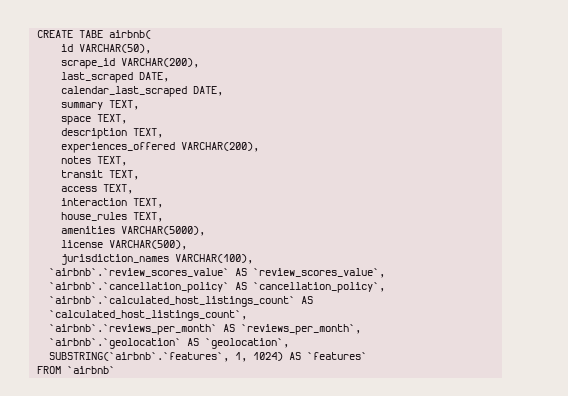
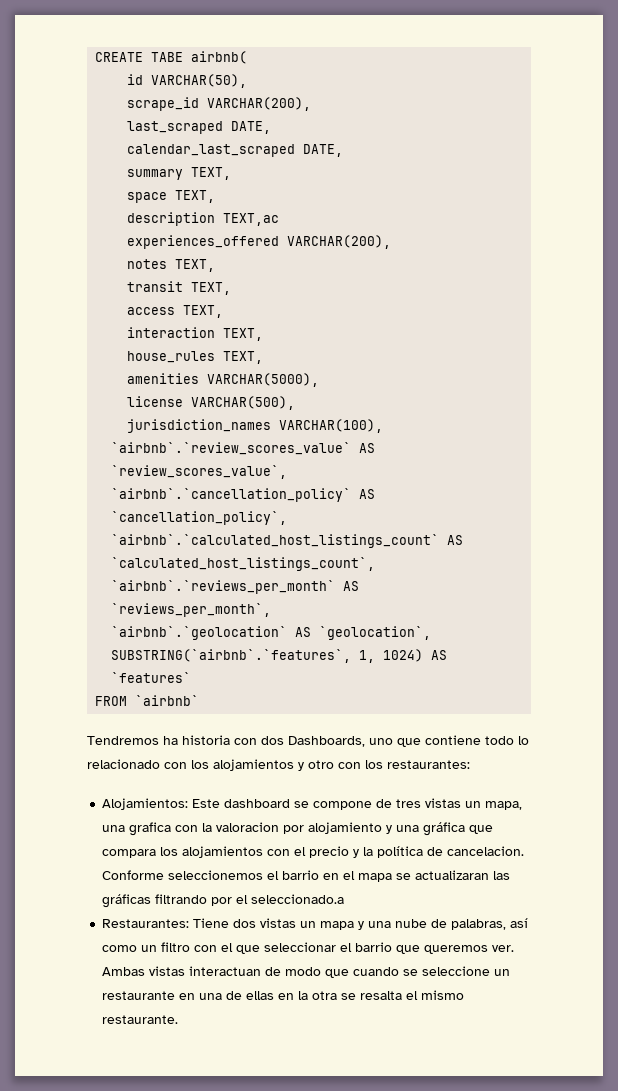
[132,128,163,138] TEXT, -> [223,213,280,226] TEXT,ac
(115, 370) none -> [87,735,529,747] [87,759,470,771] [102,798,523,810] [102,822,494,836] [102,846,525,858] [102,870,511,882] [102,894,345,908] [102,918,529,930] [102,942,515,954] [102,966,511,978] [102,990,465,1000] [102,1015,179,1024] // Tendremos ha historia con dos Dashboards, uno que contiene todo lo relacionado con los alojamientos y otro con los restaurantes: // Alojamientos: Este dashboard se compone de tres vistas un mapa, una grafica con la valoracion por alojamiento y una gráfica que compara los alojamientos con el precio y la política de cancelacion. Conforme seleccionemos el barrio en el mapa se actualizaran las gráficas filtrando por el seleccionado.a // Restaurantes: Tiene dos vistas un mapa y una nube de palabras, así como un filtro con el que seleccionar el barrio que queremos ver. Ambas vistas interactuan de modo que cuando se seleccione un restaurante en una de ellas en la otra se resalta el mismo restaurante.

